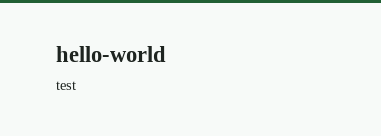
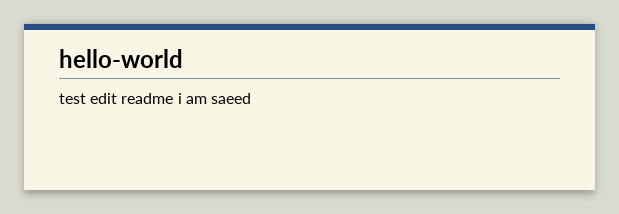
(76, 85) none -> [90,93,251,104] edit readme i am saeed

